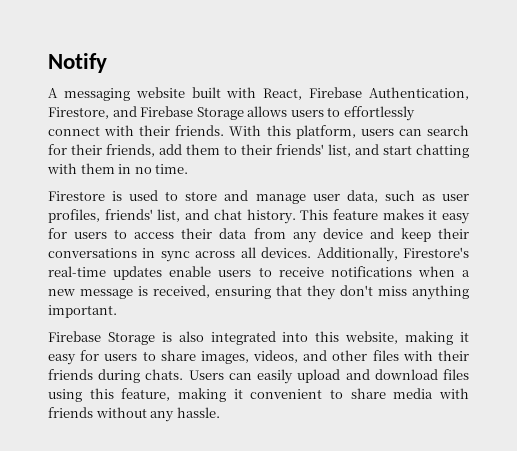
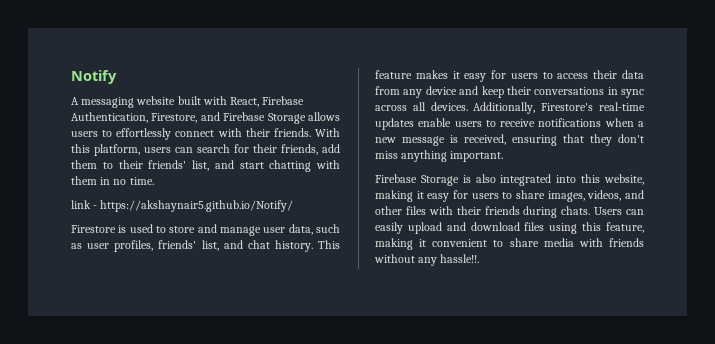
(189, 169) none -> [71,200,294,212] // link - https://akshaynair5.github.io/Notify/
[176,407,220,418] hassle. -> [440,254,480,263] hassle!!.

